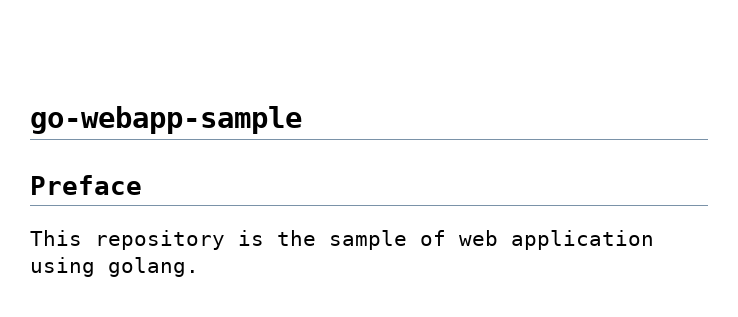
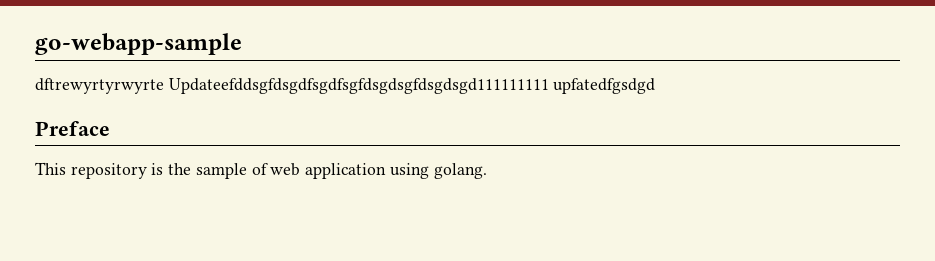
(302, 120) none -> [35,78,656,94] // dftrewyrtyrwyrte Updateefddsgfdsgdfsgdfsgfdsgdsgfdsgdsgd111111111 upfatedfgsdgd

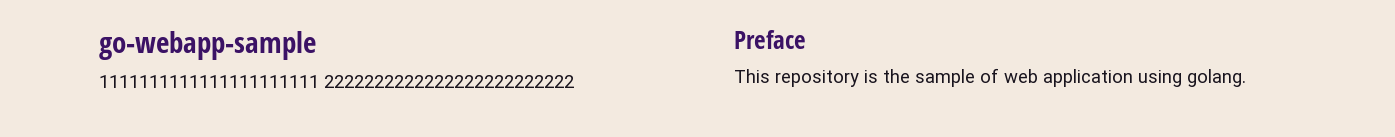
[35,78,656,94] dftrewyrtyrwyrte Updateefddsgfdsgdfsgdfsgfdsgdsgfdsgdsgd111111111 upfatedfgsdgd -> [99,75,574,88] 1111111111111111111111 2222222222222222222222222

